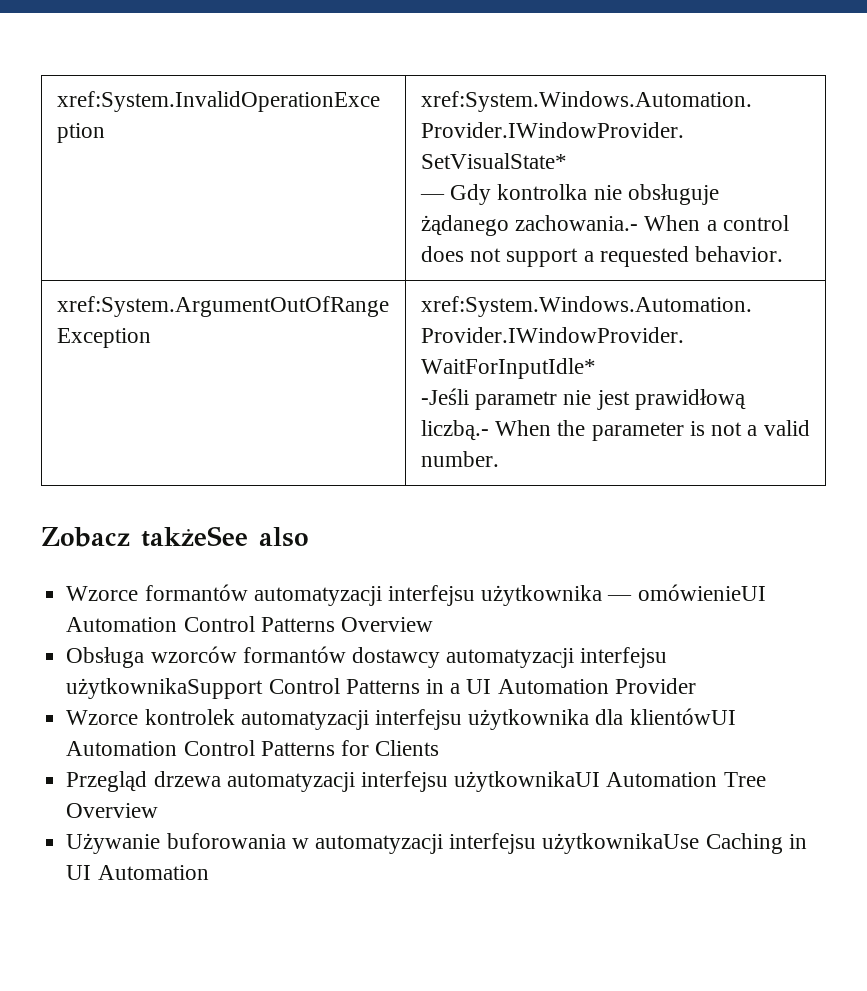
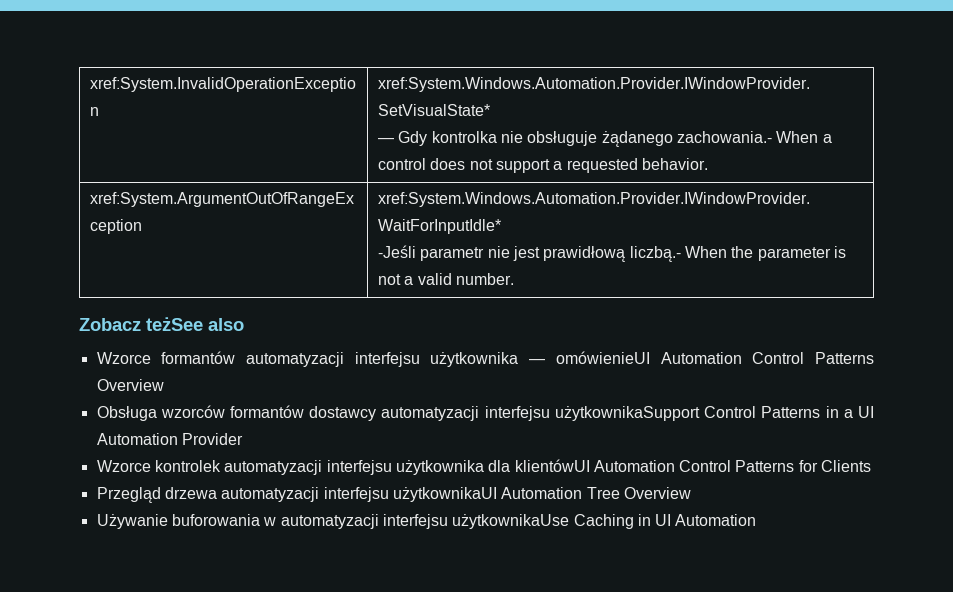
[141,526,248,547] takżeSee -> [146,317,203,331] teżSee

